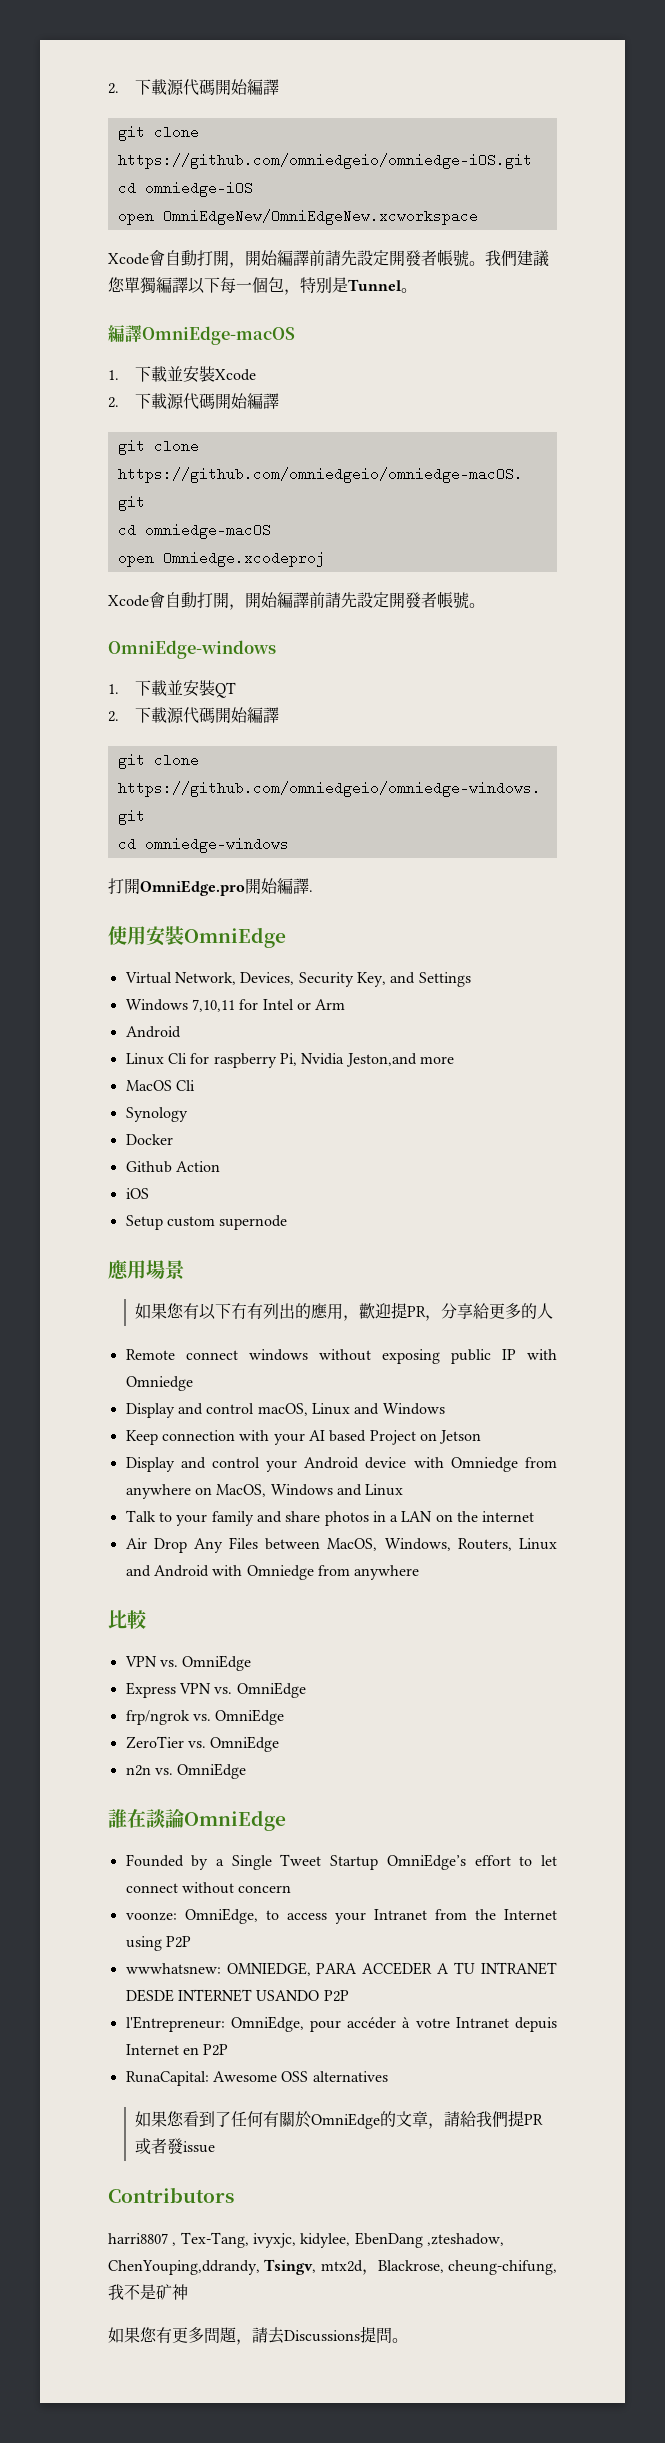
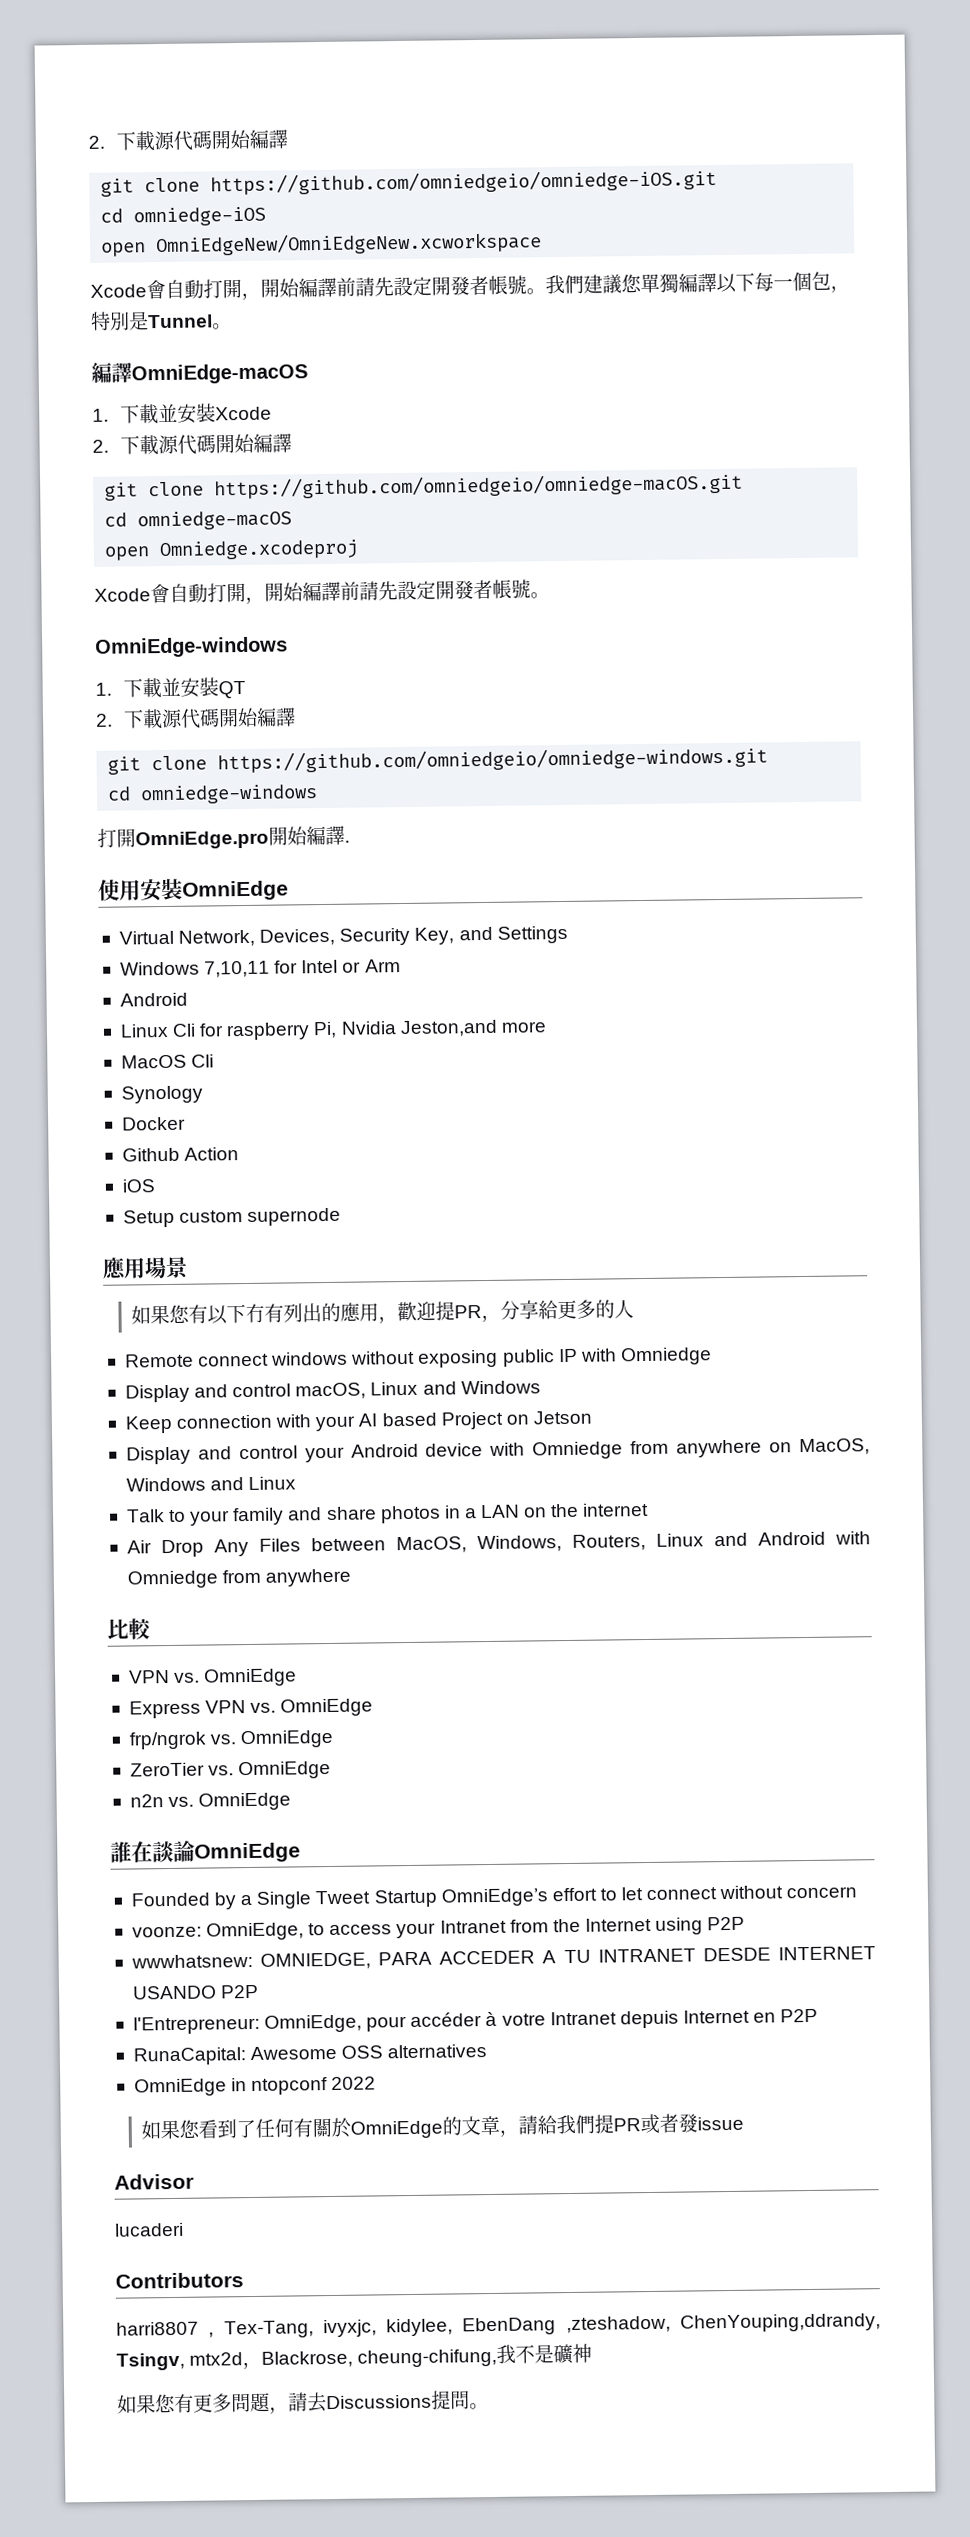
(388, 2076) none -> [133,2076,377,2097] // OmniEdge in ntopconf 2022
(216, 2147) none -> [114,2173,194,2190] [114,2222,184,2237] // Advisor // lucaderi
[156,2284,172,2300] 矿 -> [553,2343,575,2365] 礦

